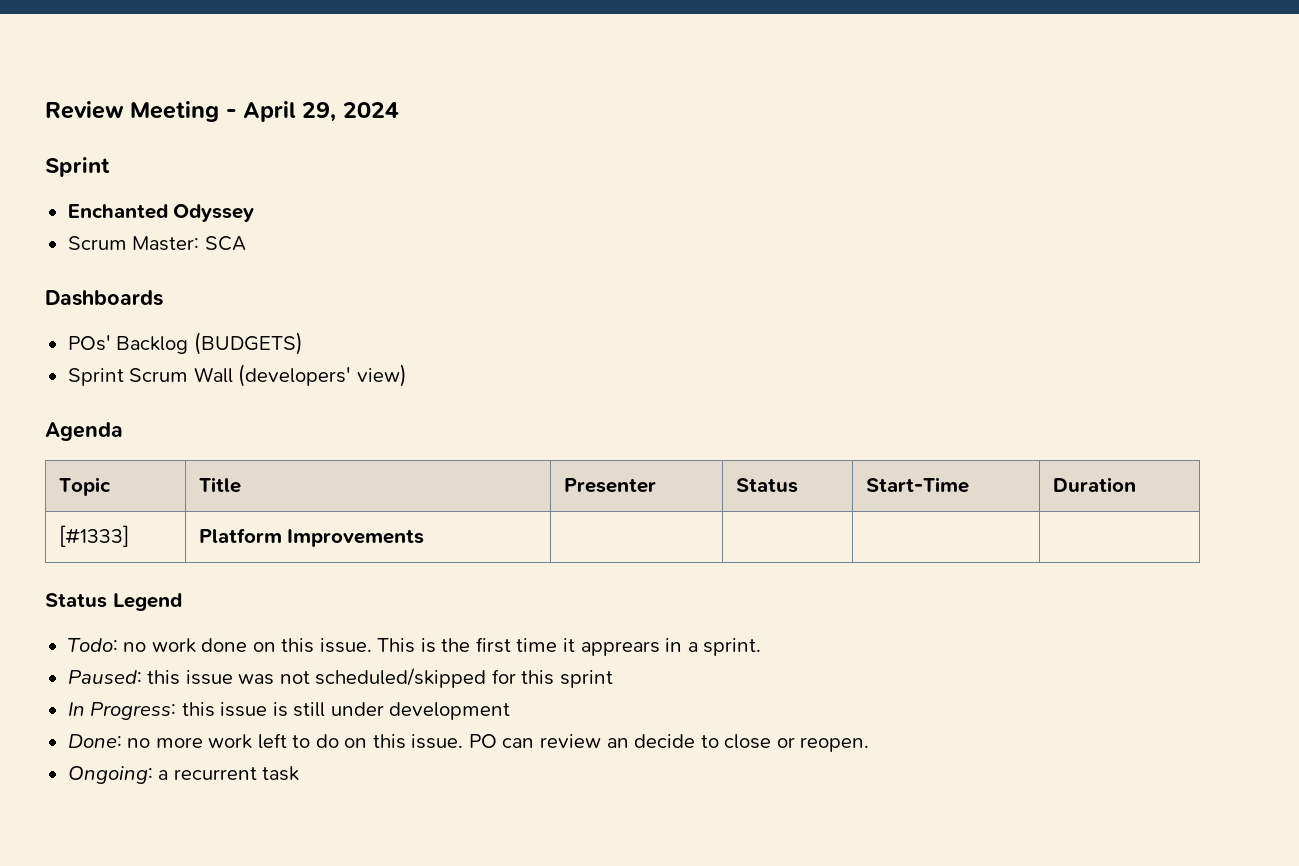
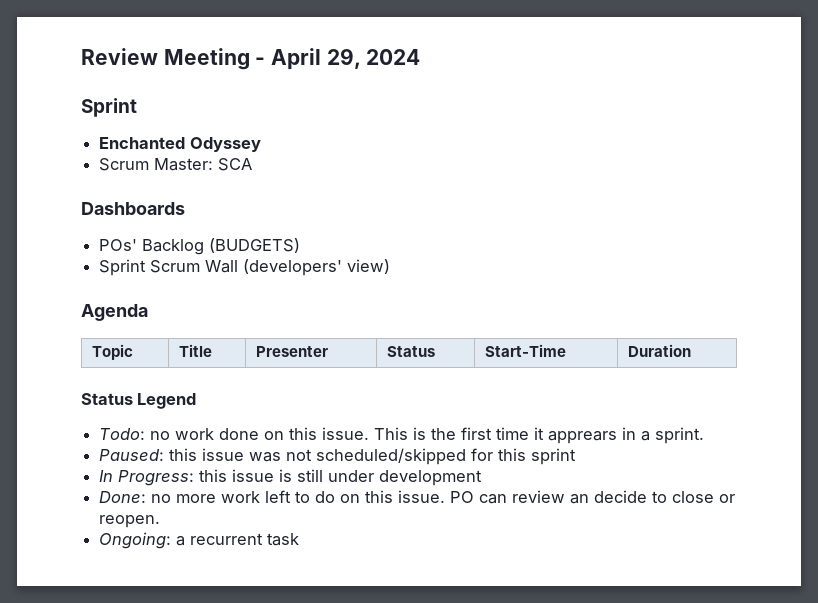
[58,525,129,547] [198,528,425,547] // [#1333] | Platform Improvements | | | | -> (691, 350) none

